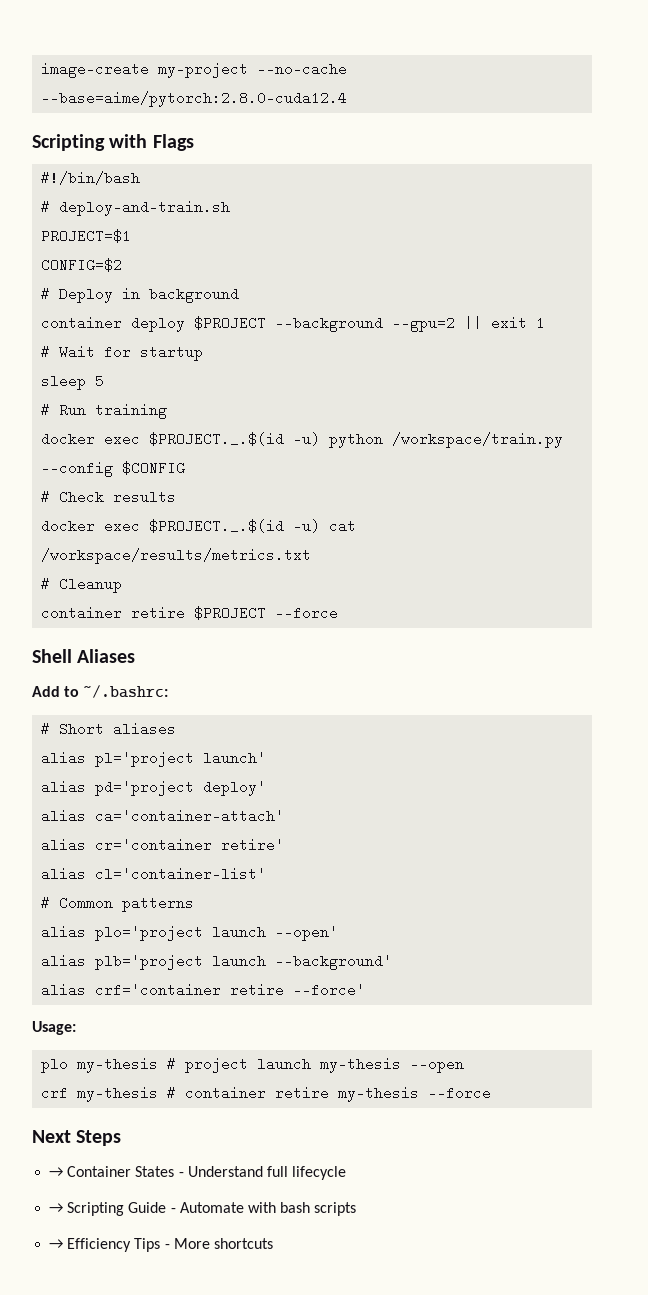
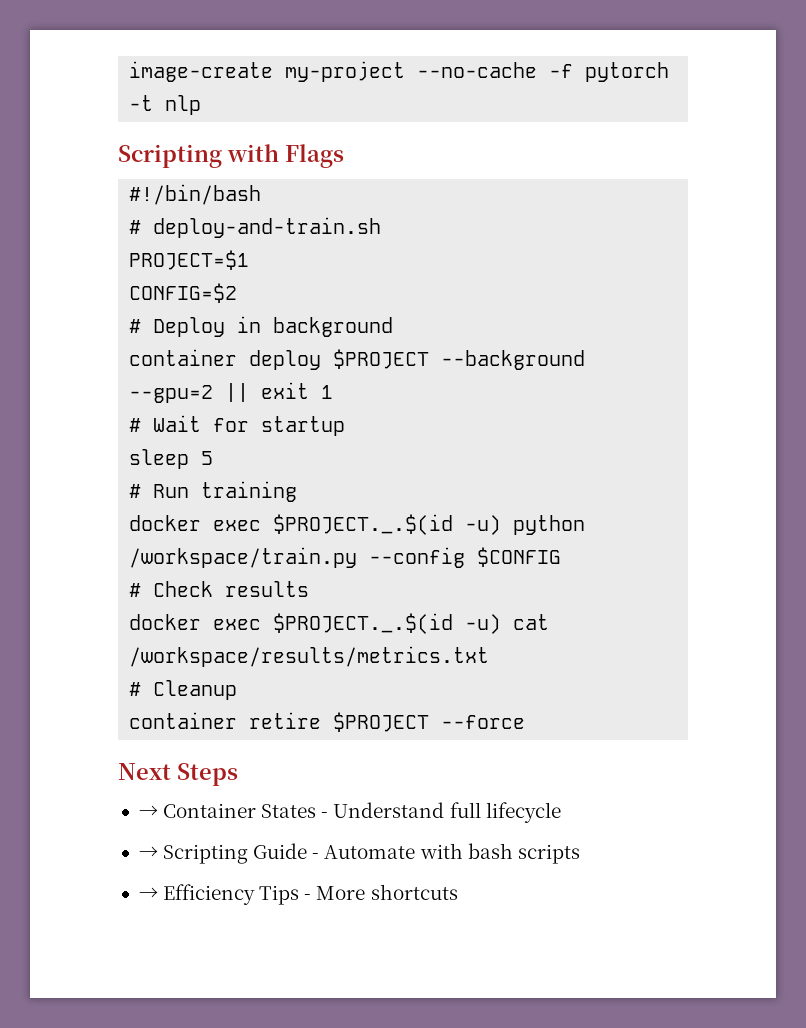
[41,91,348,107] --base=aime/pytorch:2.8.0-cuda12.4 -> [549,62,670,82] [129,95,202,115] -f pytorch -t nlp
[32,649,136,663] [32,685,169,698] [41,722,177,736] [41,751,267,767] [41,780,267,796] [41,809,285,823] [41,838,285,852] [41,867,267,881] [41,896,195,912] [41,925,339,941] [41,954,393,970] [41,983,366,997] [32,1021,76,1035] [41,1057,465,1073] [41,1086,492,1102] // Shell Aliases // Add to ~/.bashrc: // # Short aliases // alias pl='project launch' // alias pd='project deploy' // alias ca='container-attach' // alias cr='container retire' // alias cl='container-list' // # Common patterns // alias plo='project launch --open' // alias plb='project launch --background' // alias crf='container retire --force' // Usage: // plo my-thesis # project launch my-thesis --open // crf my-thesis # container retire my-thesis --force -> (526, 722) none

